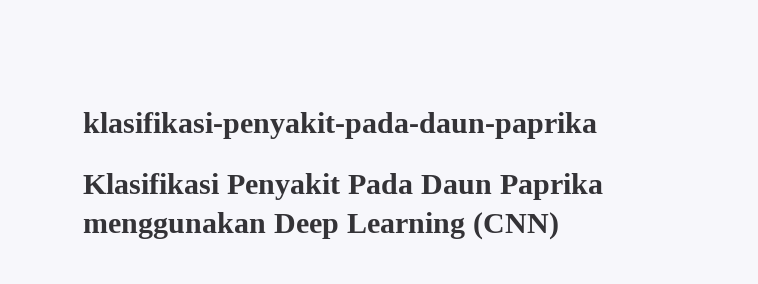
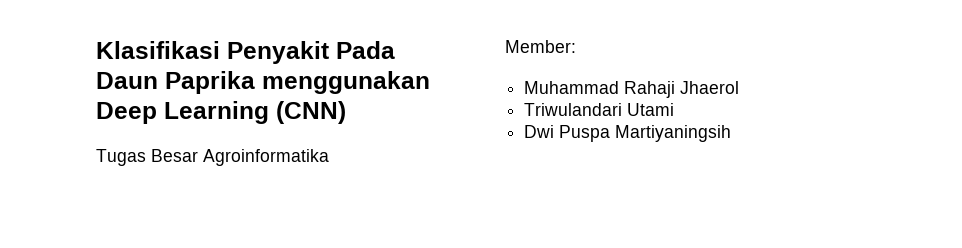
[83,112,597,139] klasifikasi-penyakit-pada-daun-paprika // -> (96, 50) none
(560, 226) none -> [96,149,329,166] [505,40,576,53] [524,81,740,98] [524,103,675,116] [524,125,732,142] // Tugas Besar Agroinformatika // Member: // Muhammad Rahaji Jhaerol // Triwulandari Utami // Dwi Puspa Martiyaningsih

